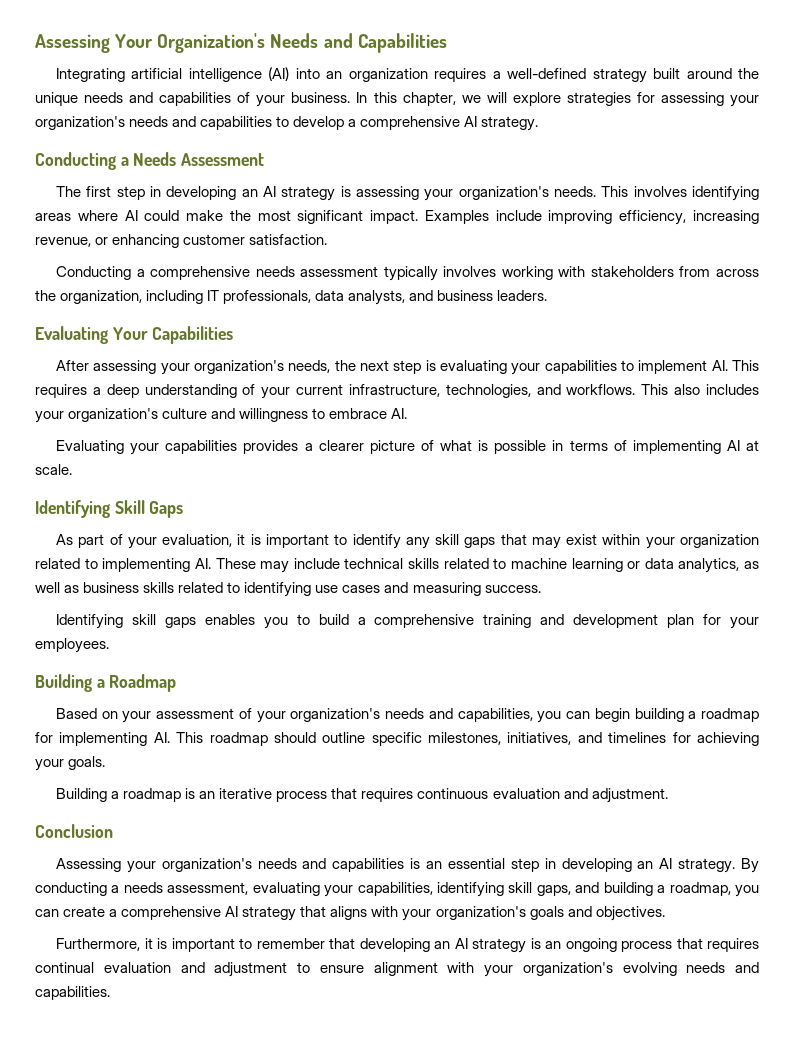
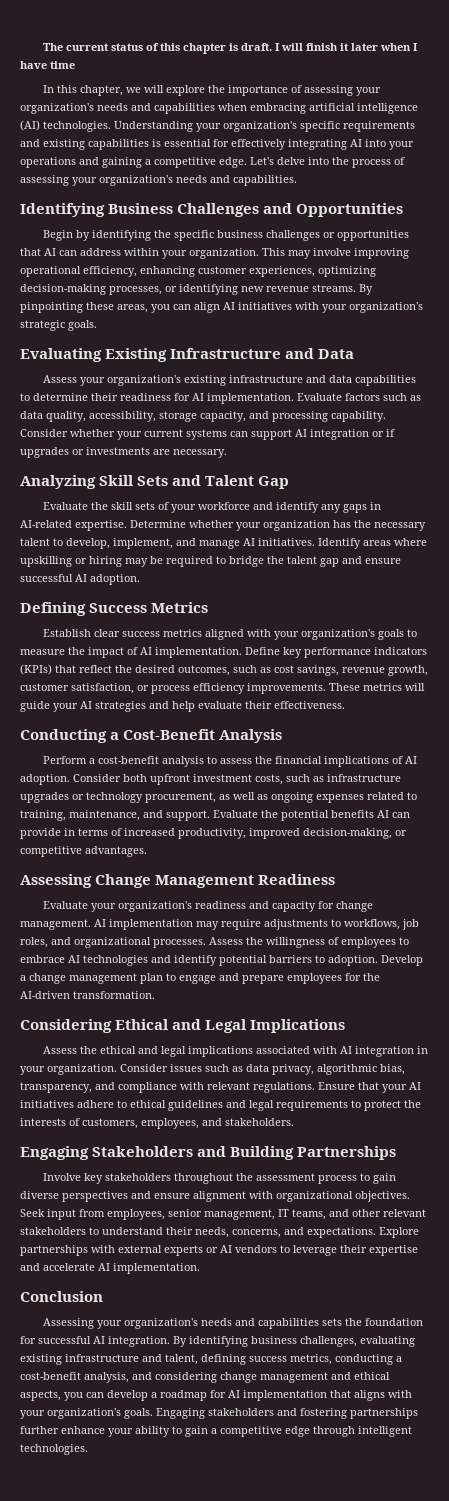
[35,33,447,53] [56,67,759,83] [35,92,351,107] Assessing Your Organization's Needs and Capabilities // Integrating artificial intelligence (AI) into an organization requires a well-defined strategy built around the unique needs and capabilities of your business. -> [43,43,419,54] [20,61,75,69] The current status of this chapter is draft. I will finish it later when I have time //
[566,92,655,106] strategies for -> [208,85,303,96] the importance of
[276,116,539,131] [35,152,265,170] [56,186,759,201] [35,210,759,225] [35,234,328,248] [56,266,759,281] [35,290,548,305] [35,326,234,344] [56,360,759,375] [35,384,759,399] [35,408,408,423] [56,440,760,455] [35,464,72,475] [35,500,184,518] [56,534,760,549] [35,558,759,573] [35,582,541,597] [56,614,759,629] [35,638,109,653] [35,674,177,692] [56,708,760,723] [35,732,759,746] [35,756,106,771] [56,788,668,803] to develop a comprehensive AI strategy. // Conducting a Needs Assessment // The first step in developing an AI strategy is assessing your organization's needs. This involves identifying areas where AI could make the most significant impact. Examples include improving efficiency, increasing revenue, or enhancing customer satisfaction. // Conducting a comprehensive needs assessment typically involves working with stakeholders from across the organization, including IT professionals, data analysts, and business leaders. // Evaluating Your Capabilities // After assessing your organization's needs, the next step is evaluating your capabilities to implement AI. This requires a deep understanding of your current infrastructure, technologies, and workflows. This also includes your organization's culture and willingness to embrace AI. // Evaluating your capabilities provides a clearer picture of what is possible in terms of implementing AI at scale. // Identifying Skill Gaps // As part of your evaluation, it is important to identify any skill gaps that may exist within your organization related to implementing AI. These may include technical skills related to machine learning or data analytics, as well as business skills related to identifying use cases and measuring success. // Identifying skill gaps enables you to build a comprehensive training and development plan for your employees. // Building a Roadmap // Based on your assessment of your organization's needs and capabilities, you can begin building a roadmap for implementing AI. This roadmap should outline specific milestones, initiatives, and timelines for achieving your goals. // Building a roadmap is an iterative process that requires continuous evaluation and adjustment. -> [218,103,418,114] [20,120,415,132] [20,139,414,150] [20,157,405,168] [20,175,297,186] [20,203,404,217] [43,230,410,241] [20,248,409,259] [20,266,376,277] [20,284,373,295] [20,302,423,313] [20,320,97,331] [20,348,355,362] [43,375,417,386] [20,393,421,404] [20,411,386,422] [20,429,395,440] [20,447,227,458] [20,475,290,489] [43,502,382,513] [20,520,426,531] [20,538,427,549] [20,556,401,567] [20,574,140,585] [20,602,209,616] [43,629,418,640] [20,647,427,658] [20,664,428,676] [20,683,425,694] [20,701,345,712] [20,729,283,743] [43,756,418,767] [20,774,401,785] [20,792,417,803] [20,810,410,821] [20,828,407,839] [20,846,147,857] [20,874,336,888] [43,901,374,912] [20,919,419,930] [20,937,409,948] [20,955,423,966] [20,973,380,984] [20,991,155,999] [20,1019,346,1033] [43,1046,429,1057] [20,1064,405,1075] [20,1082,421,1093] [20,1100,421,1111] [20,1118,294,1129] [20,1146,397,1160] [43,1173,397,1184] [20,1191,410,1202] [20,1209,426,1220] [20,1227,419,1238] [20,1245,418,1256] [20,1263,200,1274] when embracing artificial intelligence (AI) technologies. Understanding your organization's specific requirements and existing capabilities is essential for effectively integrating AI into your operations and gaining a competitive edge. Let's delve into the process of assessing your organization's needs and capabilities. // Identifying Business Challenges and Opportunities // Begin by identifying the specific business challenges or opportunities that AI can address within your organization. This may involve improving operational efficiency, enhancing customer experiences, optimizing decision-making processes, or identifying new revenue streams. By pinpointing these areas, you can align AI initiatives with your organization's strategic goals. // Evaluating Existing Infrastructure and Data // Assess your organization's existing infrastructure and data capabilities to determine their readiness for AI implementation. Evaluate factors such as data quality, accessibility, storage capacity, and processing capability. Consider whether your current systems can support AI integration or if upgrades or investments are necessary. // Analyzing Skill Sets and Talent Gap // Evaluate the skill sets of your workforce and identify any gaps in AI-related expertise. Determine whether your organization has the necessary talent to develop, implement, and manage AI initiatives. Identify areas where upskilling or hiring may be required to bridge the talent gap and ensure successful AI adoption. // Defining Success Metrics // Establish clear success metrics aligned with your organization's goals to measure the impact of AI implementation. Define key performance indicators (KPIs) that reflect the desired outcomes, such as cost savings, revenue growth, customer satisfaction, or process efficiency improvements. These metrics will guide your AI strategies and help evaluate their effectiveness. // Conducting a Cost-Benefit Analysis // Perform a cost-benefit analysis to assess the financial implications of AI adoption. Consider both upfront investment costs, such as infrastructure upgrades or technology procurement, as well as ongoing expenses related to training, maintenance, and support. Evaluate the potential benefits AI can provide in terms of increased productivity, improved decision-making, or competitive advantages. // Assessing Change Management Readiness // Evaluate your organization's readiness and capacity for change management. AI implementation may require adjustments to workflows, job roles, and organizational processes. Assess the willingness of employees to embrace AI technologies and identify potential barriers to adoption. Develop a change management plan to engage and prepare employees for the AI-driven transformation. // Considering Ethical and Legal Implications // Assess the ethical and legal implications associated with AI integration in your organization. Consider issues such as data privacy, algorithmic bias, transparency, and compliance with relevant regulations. Ensure that your AI initiatives adhere to ethical guidelines and legal requirements to protect the interests of customers, employees, and stakeholders. // Engaging Stakeholders and Building Partnerships // Involve key stakeholders throughout the assessment process to gain diverse perspectives and ensure alignment with organizational objectives. Seek input from employees, senior management, IT teams, and other relevant stakeholders to understand their needs, concerns, and expectations. Explore partnerships with external experts or AI vendors to leverage their expertise and accelerate AI implementation.
[410,858,759,873] [35,882,760,897] [35,906,297,921] is an essential step in developing an AI strategy. By conducting a needs assessment, evaluating your capabilities, identifying skill gaps, and building a roadmap, you can create a comprehensive AI strategy -> [322,1318,424,1326] [20,1336,415,1347] [20,1354,402,1365] [20,1372,390,1383] [20,1390,327,1401] sets the foundation for successful AI integration. By identifying business challenges, evaluating existing infrastructure and talent, defining success metrics, conducting a cost-benefit analysis, and considering change management and ethical aspects, you can develop a roadmap for AI implementation
[529,906,665,921] [56,938,760,953] [35,962,759,977] [35,986,110,1000] goals and objectives. // Furthermore, it is important to remember that developing an AI strategy is an ongoing process that requires continual evaluation and adjustment to ensure alignment with your organization's evolving needs and capabilities. -> [124,1408,418,1419] [20,1426,412,1437] [20,1444,88,1455] goals. Engaging stakeholders and fostering partnerships further enhance your ability to gain a competitive edge through intelligent technologies.

